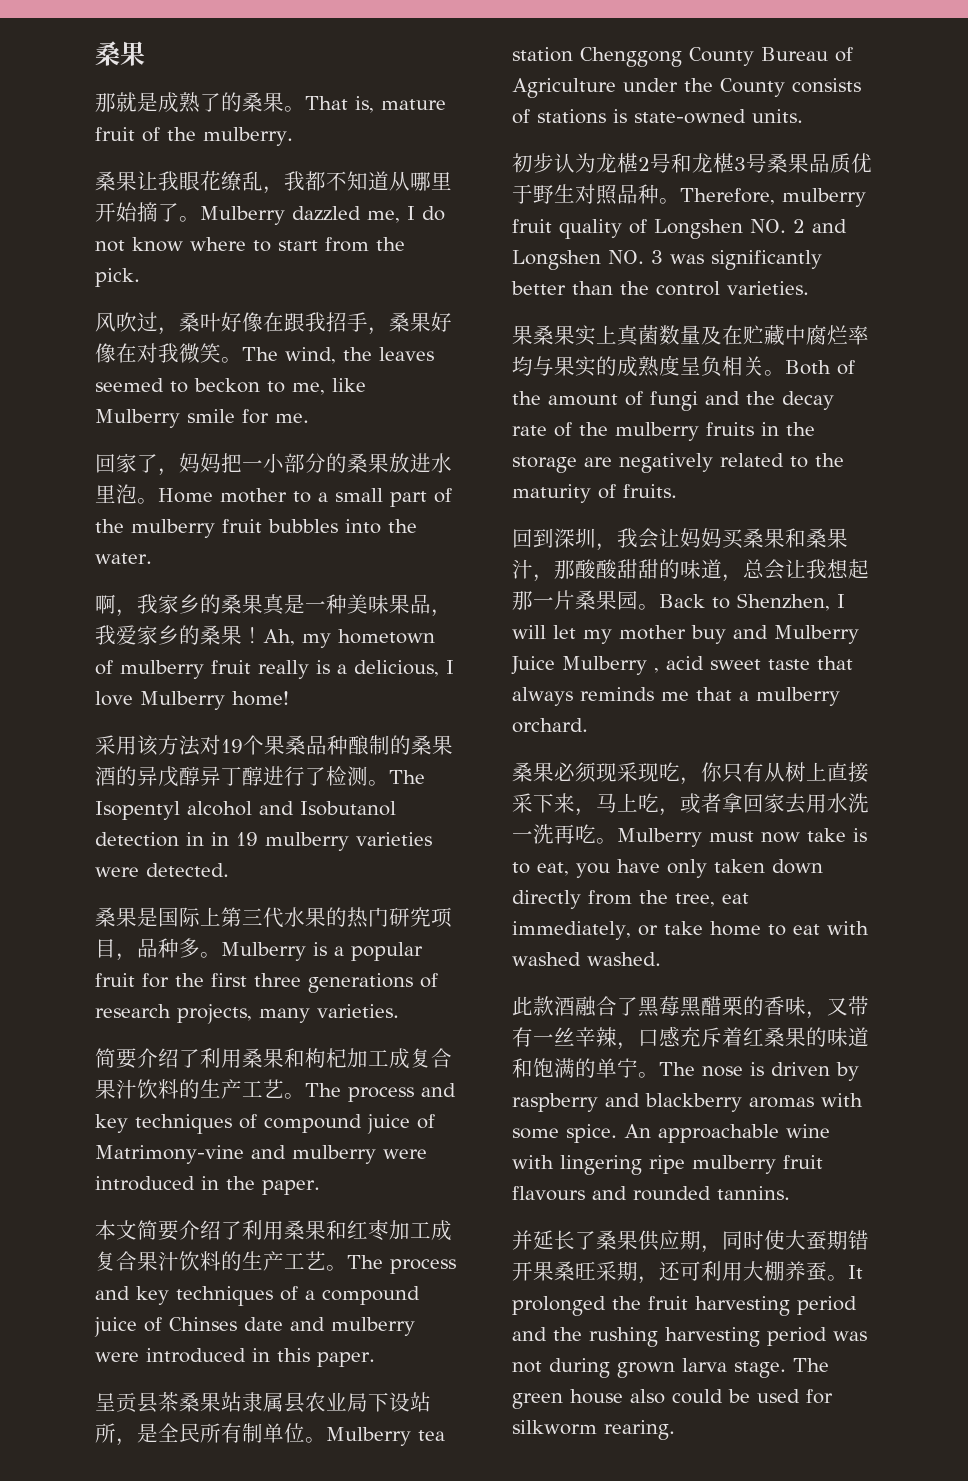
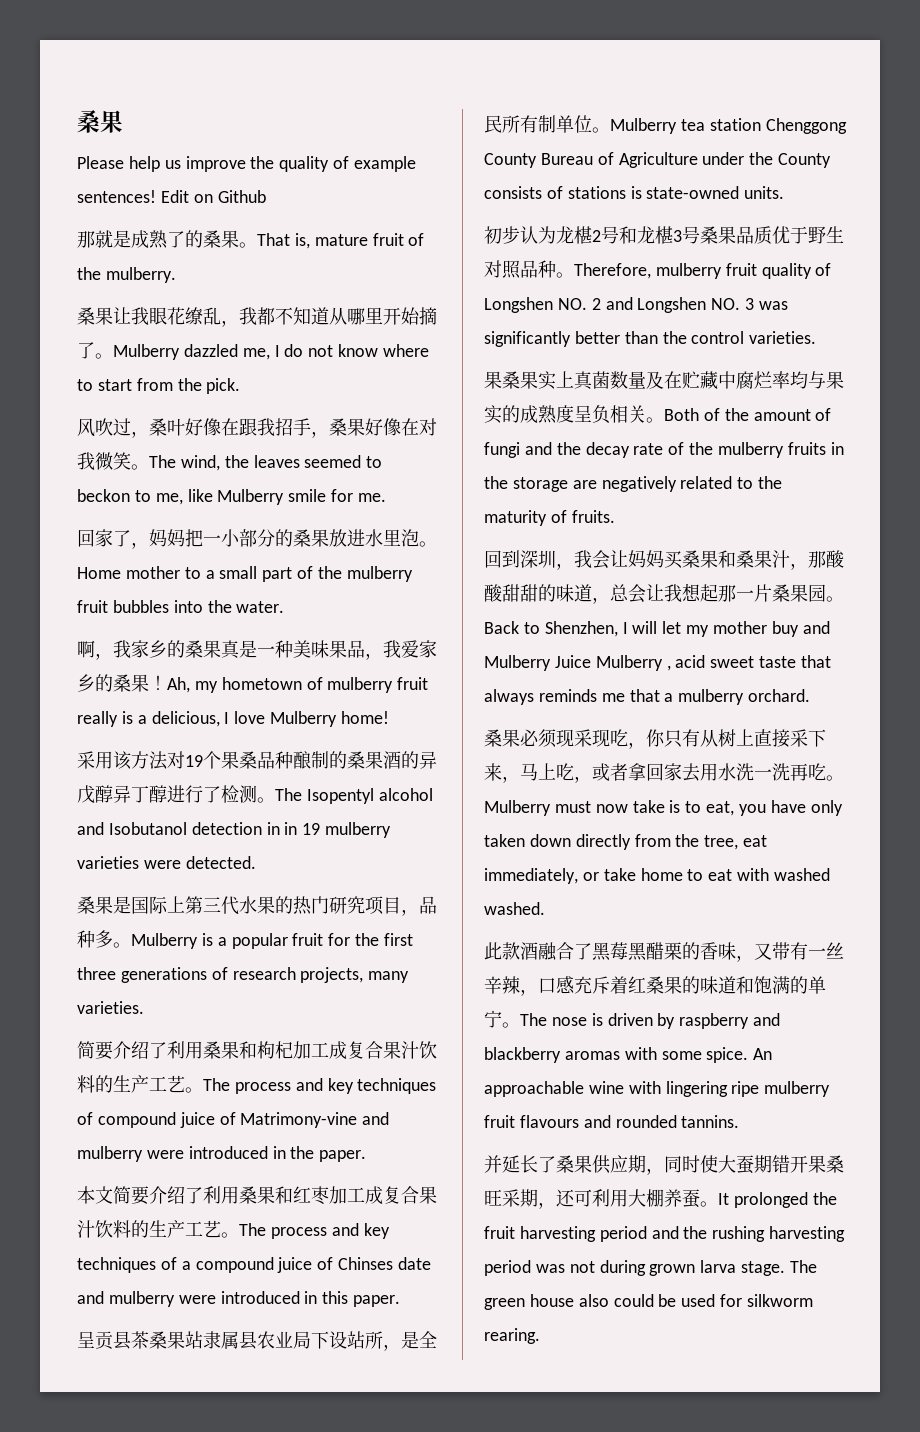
[95,41,145,66] 桑果 -> [77,110,123,133] [77,156,417,172] [77,190,266,203] 桑果 // Please help us improve the quality of example sentences! Edit on Github

